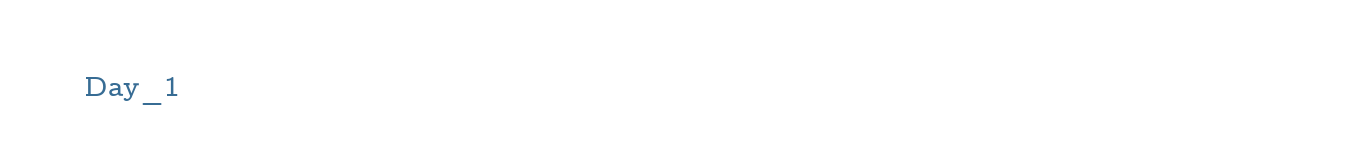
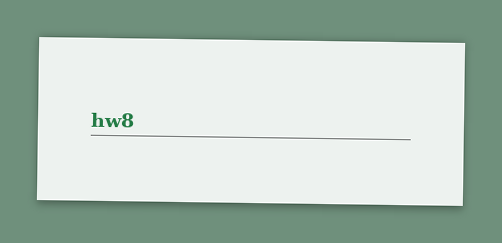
[84,77,180,105] Day_1 -> [90,112,135,128] hw8

